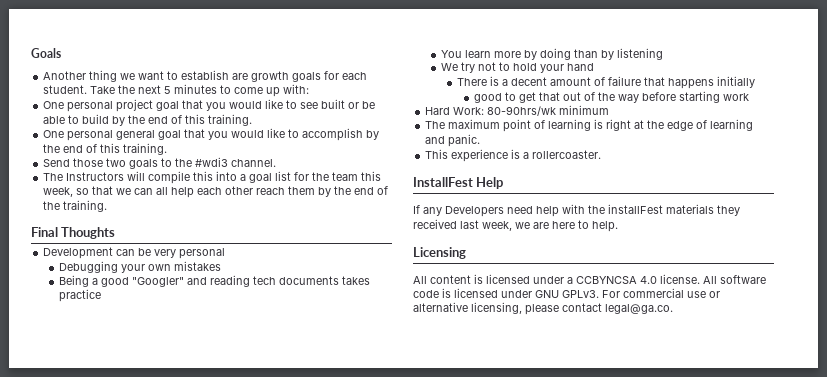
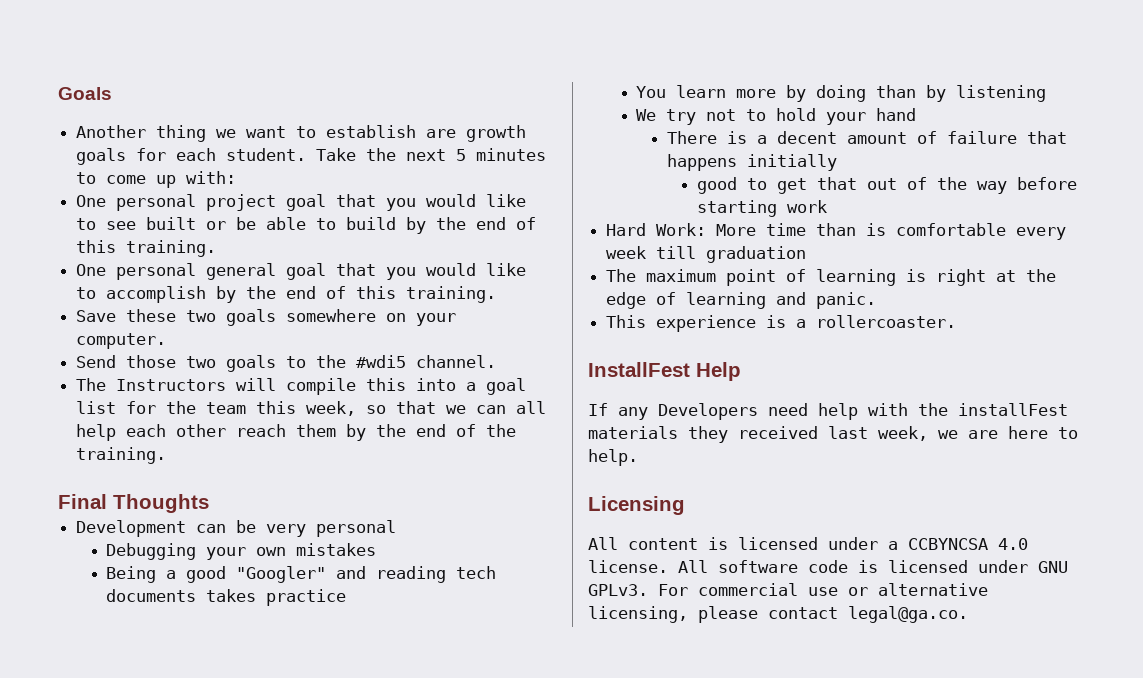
(168, 149) none -> [76,309,457,326] [76,333,167,349] // Save these two goals somewhere on your computer.
[195,157,229,167] #wdi3 -> [356,355,407,368] #wdi5
[487,105,610,116] 80-90hrs/wk minimum -> [716,223,1067,240] [606,246,807,263] More time than is comfortable every week till graduation

